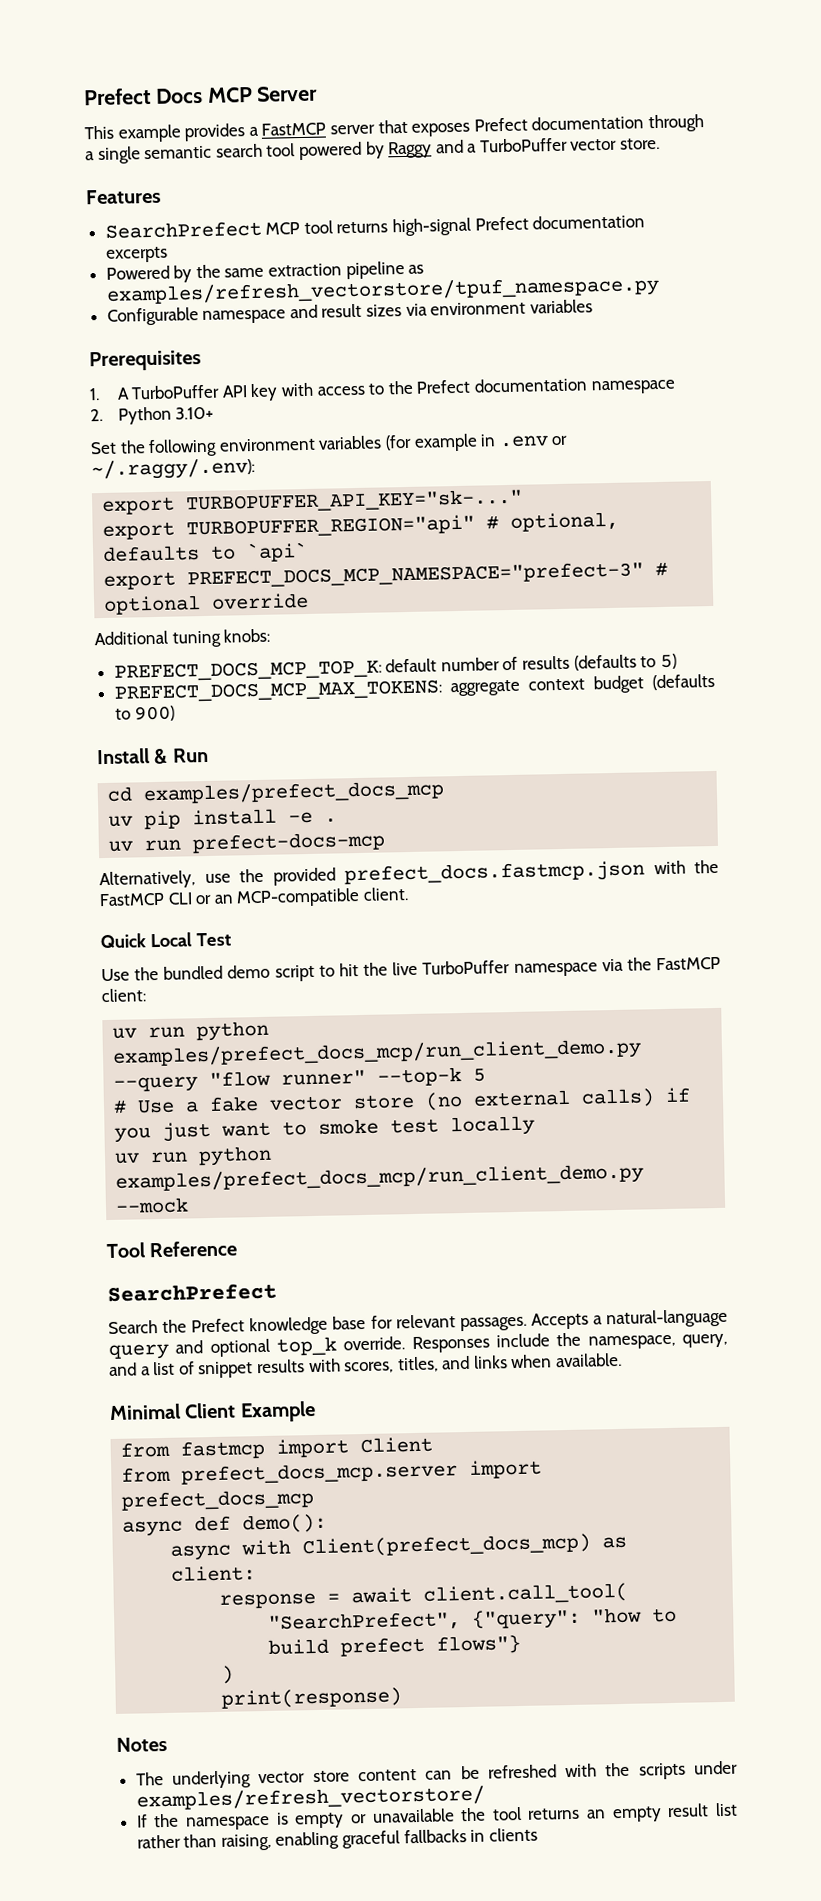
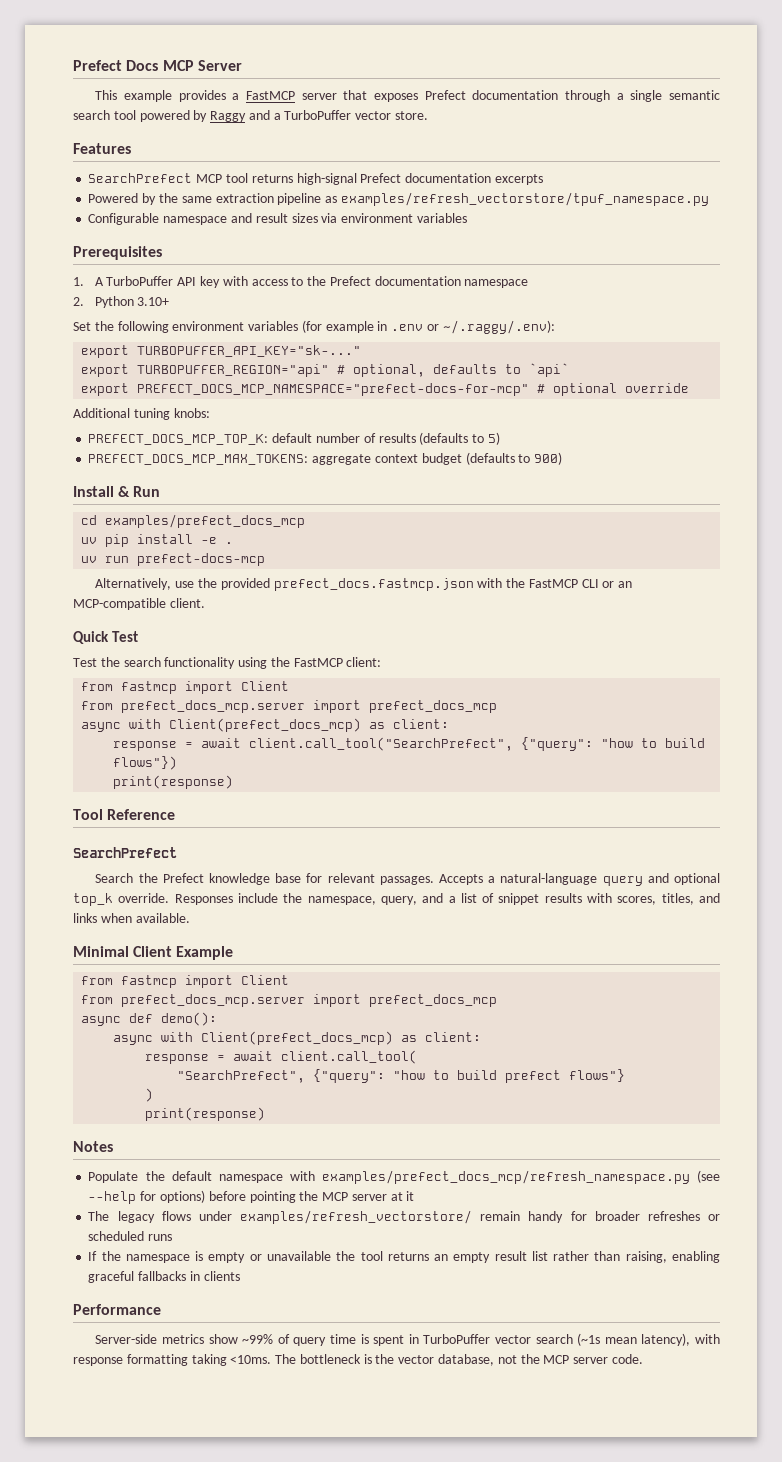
[187,561,645,589] PREFECT_DOCS_MCP_NAMESPACE="prefect-3" -> [137,383,530,396] PREFECT_DOCS_MCP_NAMESPACE="prefect-docs-for-mcp"
[149,932,192,948] Local -> (109, 637) none
[101,956,722,982] [101,988,146,1003] [112,1020,270,1042] [112,1038,643,1068] [113,1067,487,1093] [113,1087,692,1114] [114,1115,536,1143] [114,1145,273,1167] [115,1163,645,1193] [115,1197,190,1214] Use the bundled demo script to hit the live TurboPuffer namespace via the FastMCP client: // uv run python examples/prefect_docs_mcp/run_client_demo.py --query "flow runner" --top-k 5 // # Use a fake vector store (no external calls) if you just want to smoke test locally // uv run python examples/prefect_docs_mcp/run_client_demo.py --mock -> [73,657,382,669] [81,681,290,694] [81,700,498,713] [81,718,450,732] [113,737,706,751] [113,756,178,770] [113,775,234,789] Test the search functionality using the FastMCP client: // from fastmcp import Client // from prefect_docs_mcp.server import prefect_docs_mcp // async with Client(prefect_docs_mcp) as client: // response = await client.call_tool("SearchPrefect", {"query": "how to build flows"}) // print(response)
[135,1760,738,1789] [135,1785,485,1811] The underlying vector store content can be refreshed with the scripts under examples/refresh_vectorstore/ -> [88,1170,721,1184] [88,1190,415,1204] [88,1210,721,1224] [88,1231,173,1241] Populate the default namespace with examples/prefect_docs_mcp/refresh_namespace.py (see --help for options) before pointing the MCP server at it // The legacy flows under examples/refresh_vectorstore/ remain handy for broader refreshes or scheduled runs
(538, 1834) none -> [73,1304,161,1315] [95,1333,720,1346] [73,1354,643,1366] // Performance // Server-side metrics show ~99% of query time is spent in TurboPuffer vector search (~1s mean latency), with response formatting taking <10ms. The bottleneck is the vector database, not the MCP server code.

